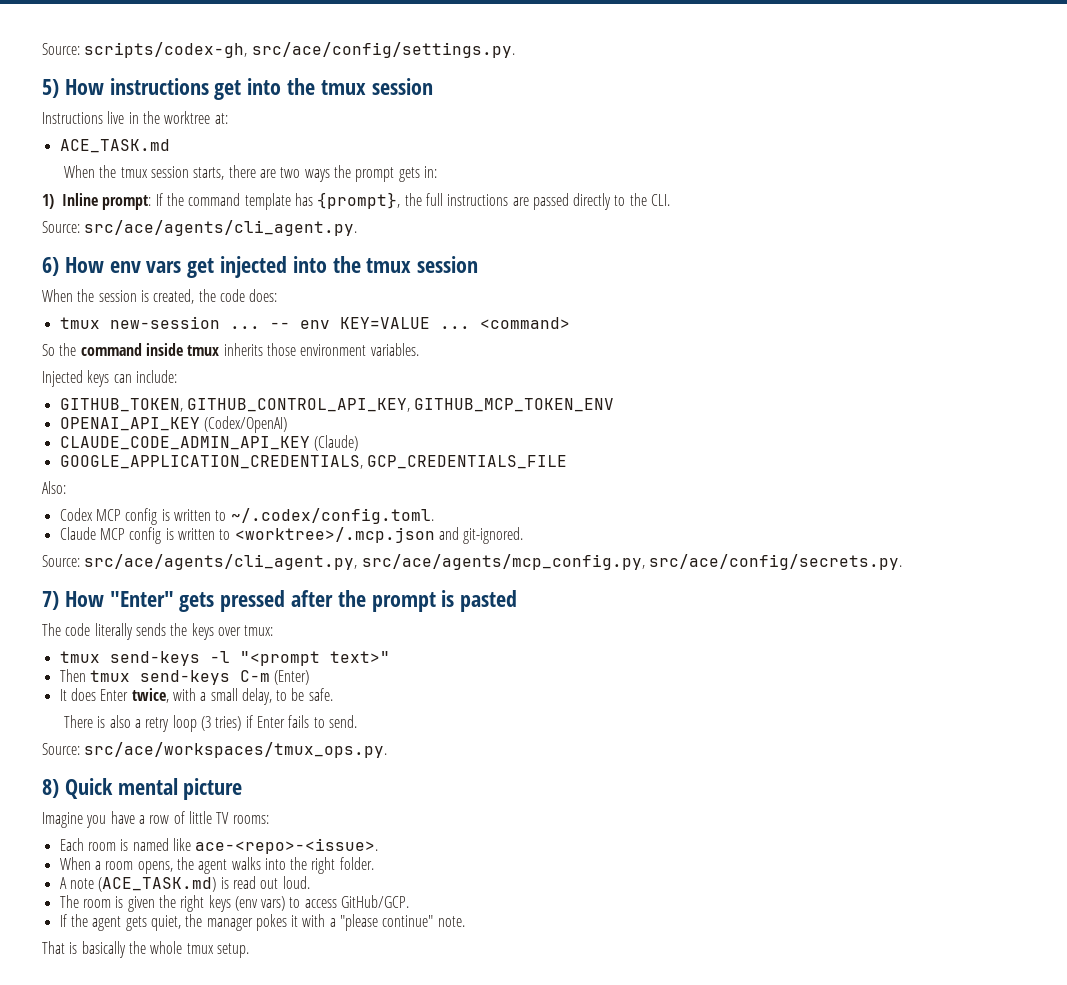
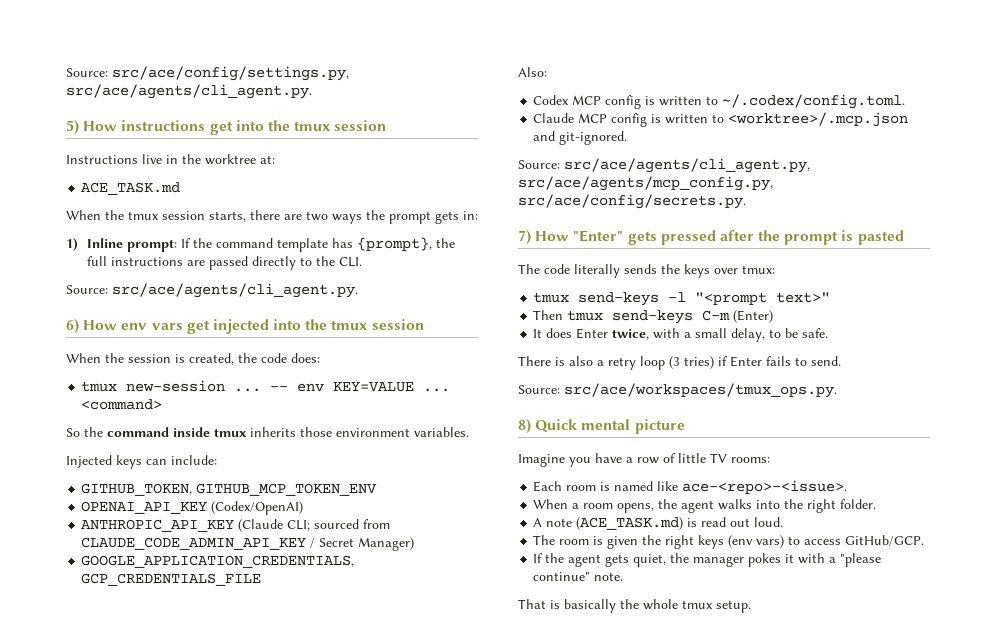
[42,42,515,58] Source: scripts/codex-gh, src/ace/config/settings.py. -> [66,66,349,81] [66,84,312,99] Source: src/ace/config/settings.py, src/ace/agents/cli_agent.py.
[186,398,410,412] GITHUB_CONTROL_API_KEY, -> (193, 489) none
[59,435,358,451] CLAUDE_CODE_ADMIN_API_KEY (Claude) -> [81,519,391,532] [81,537,415,551] ANTHROPIC_API_KEY (Claude CLI; sourced from CLAUDE_CODE_ADMIN_API_KEY / Secret Manager)

